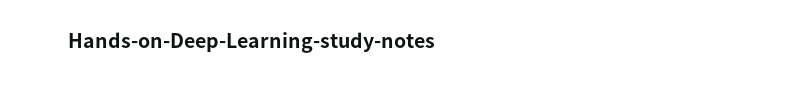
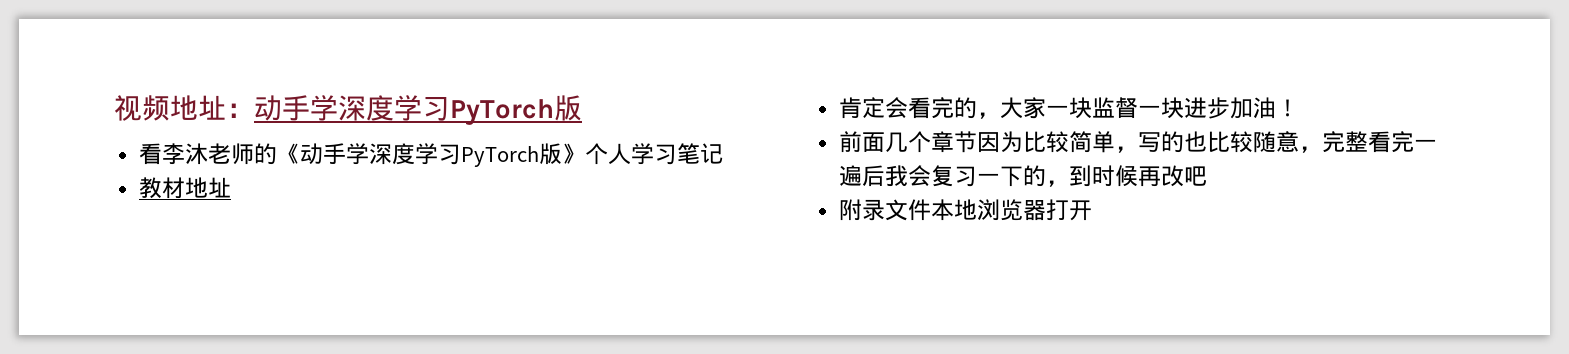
[68,32,435,53] Hands-on-Deep-Learning-study-notes -> [114,95,582,125] [138,143,723,167] [138,177,231,199] [838,97,1299,119] [838,131,1437,153] [838,165,1207,187] [838,199,1092,221] 视频地址：动手学深度学习PyTorch版 // 看李沐老师的《动手学深度学习PyTorch版》个人学习笔记 // 教材地址 // 肯定会看完的，大家一块监督一块进步加油！ // 前面几个章节因为比较简单，写的也比较随意，完整看完一遍后我会复习一下的，到时候再改吧 // 附录文件本地浏览器打开

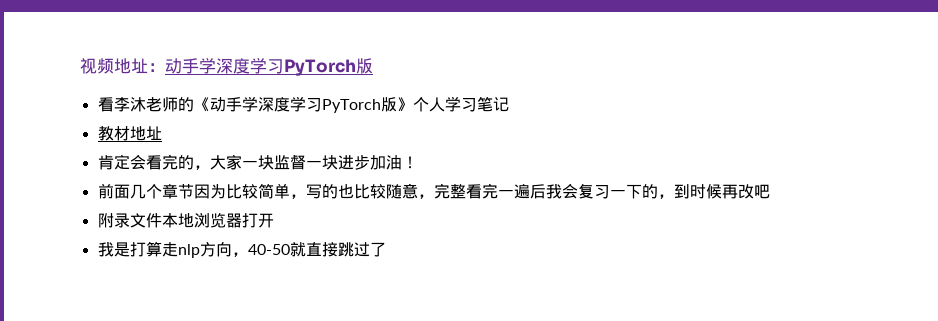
(1092, 210) none -> [97,241,386,258] // 我是打算走nlp方向，40-50就直接跳过了

